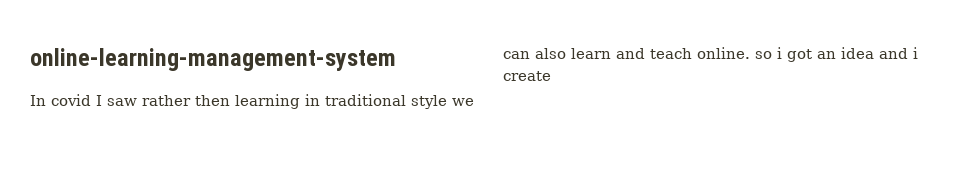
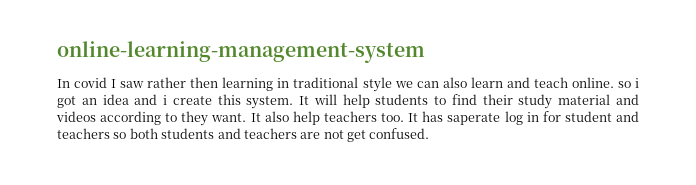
(551, 76) none -> [217,94,639,109] [56,111,640,126] [57,128,430,142] this system. It will help students to find their study material and videos according to they want. It also help teachers too. It has saperate log in for student and teachers so both students and teachers are not get confused.

